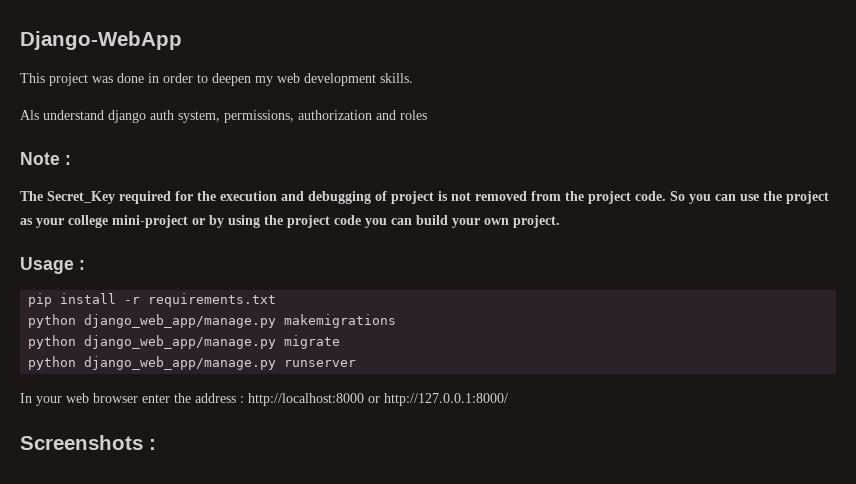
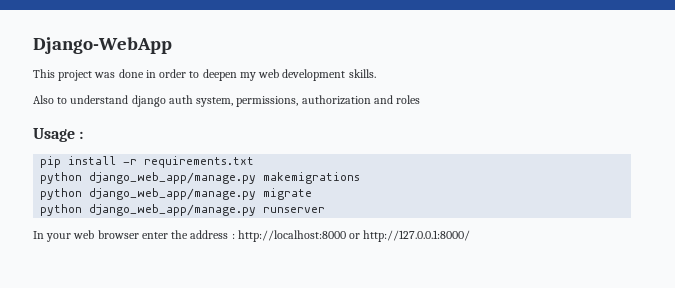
[20,110,39,120] Als -> [33,95,68,104] Also to
[20,152,71,165] [20,191,829,204] [20,215,560,228] // Note : // The Secret_Key required for the execution and debugging of project is not removed from the project code. So you can use the project as your college mini-project or by using the project code you can build your own project. -> (421, 99) none
[20,435,156,450] // Screenshots : -> (471, 236) none

